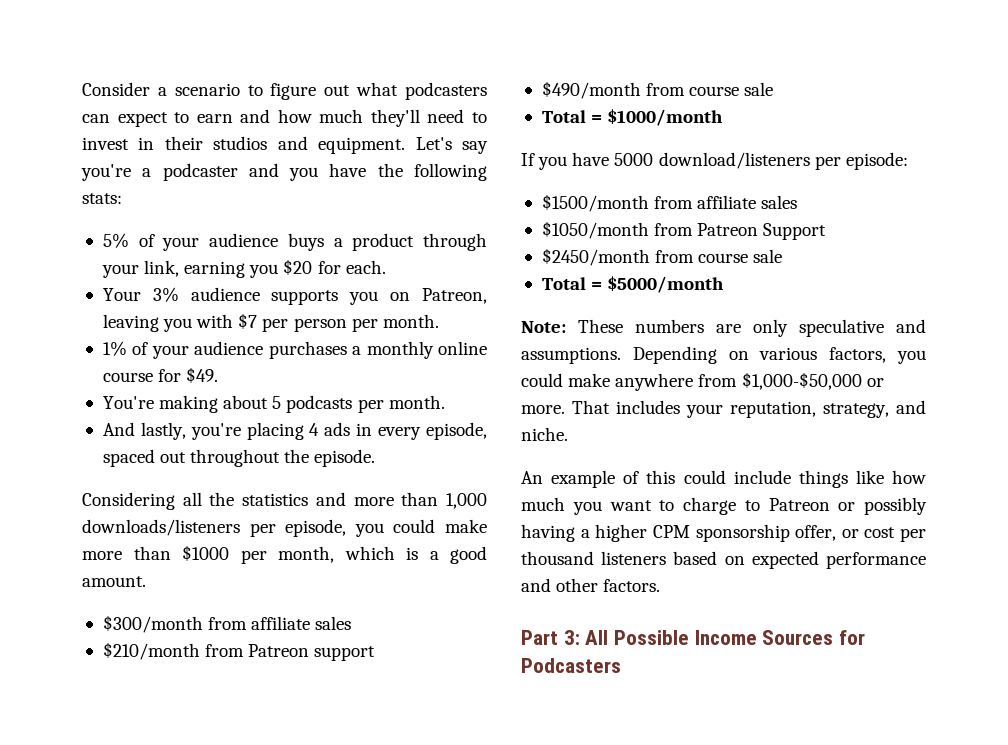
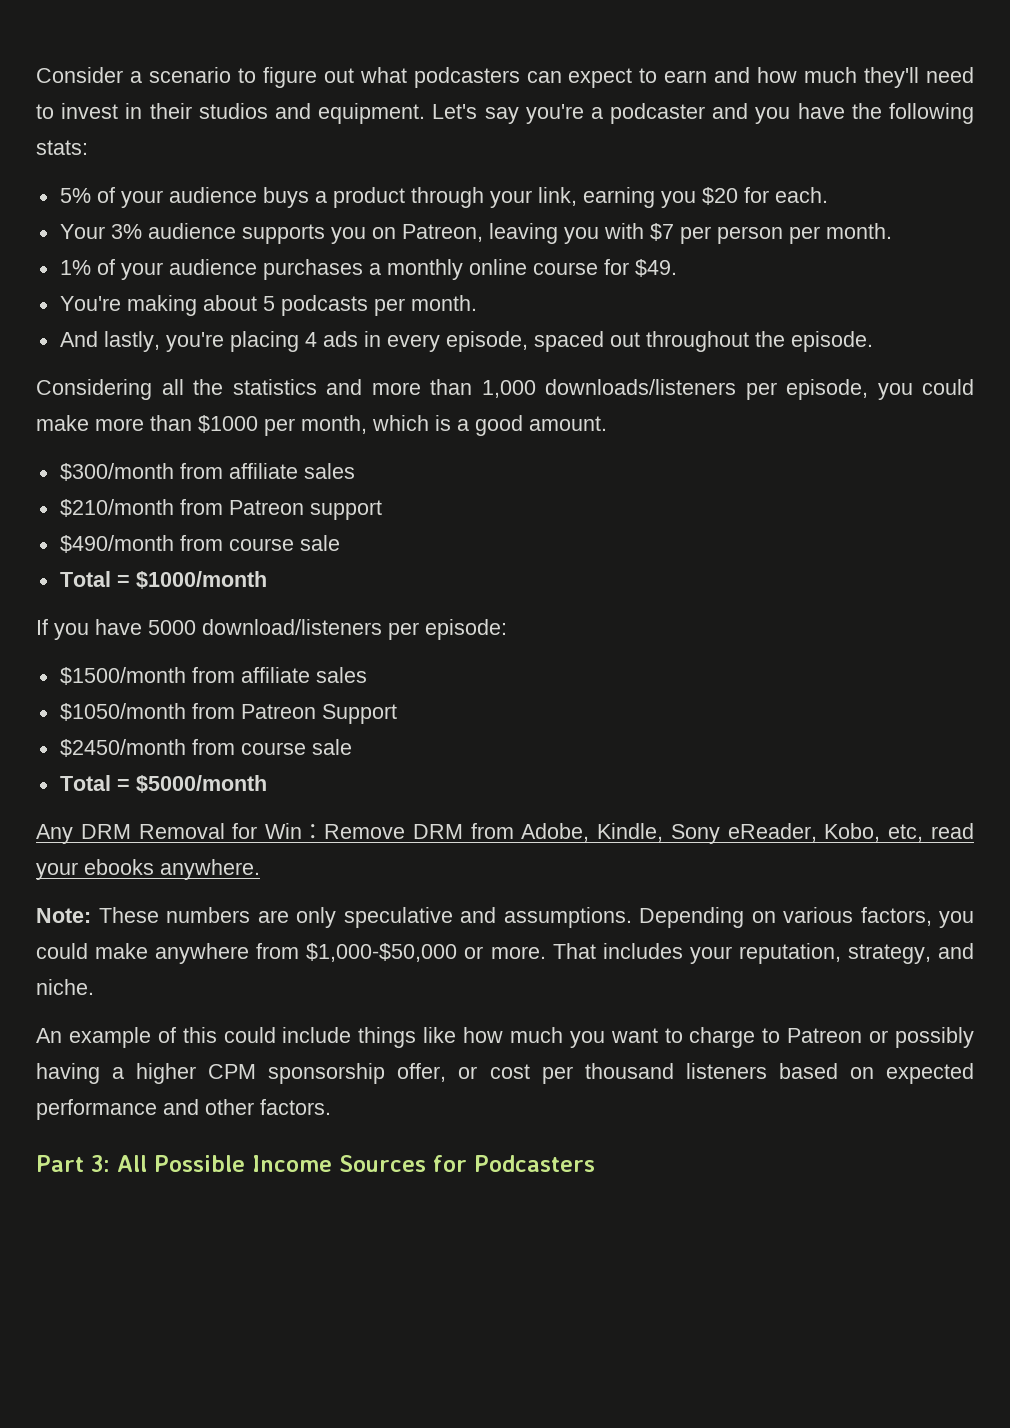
(725, 284) none -> [36,823,974,844] [36,859,260,880] // Any DRM Removal for Win：Remove DRM from Adobe, Kindle, Sony eReader, Kobo, etc, read your ebooks anywhere.

